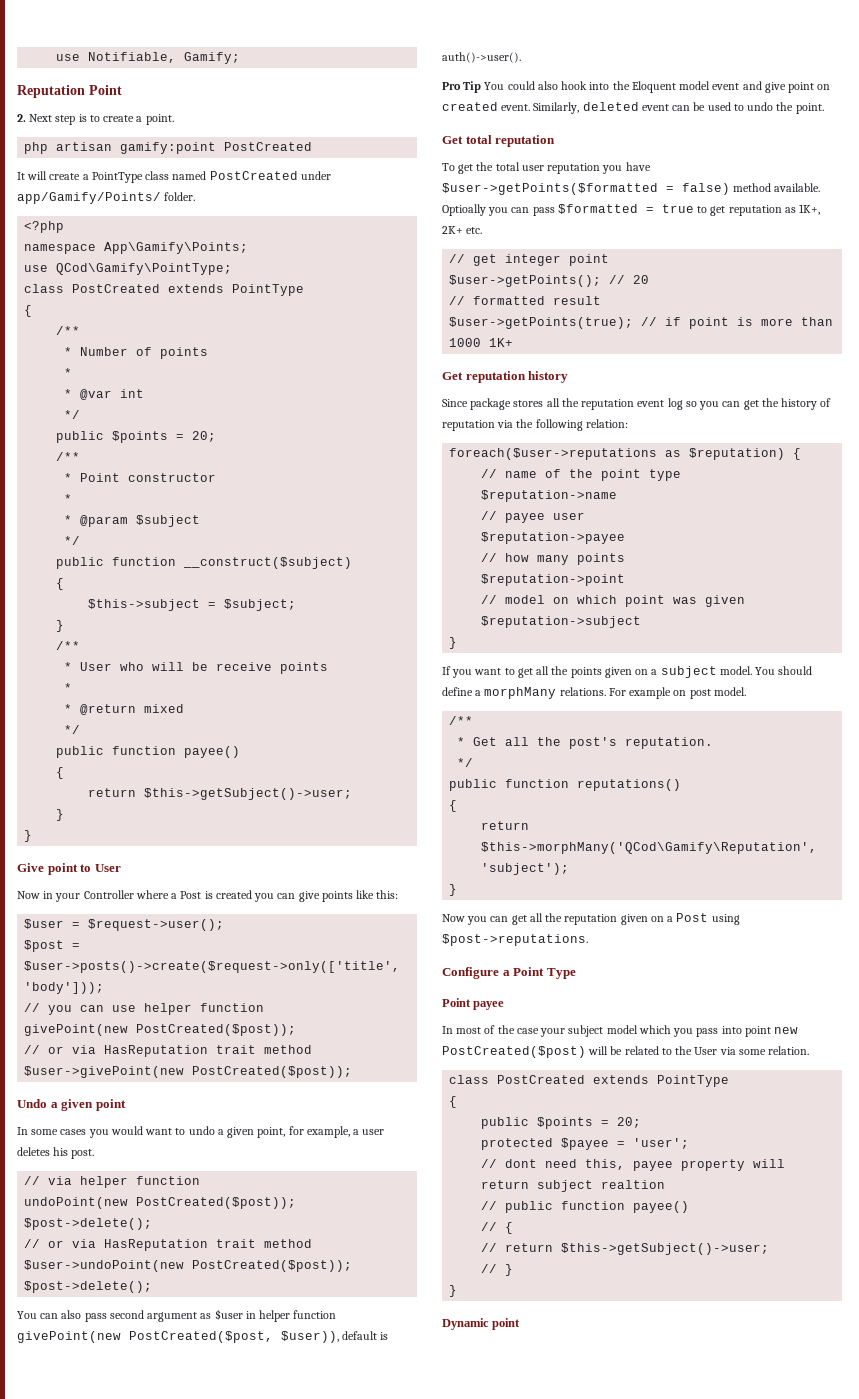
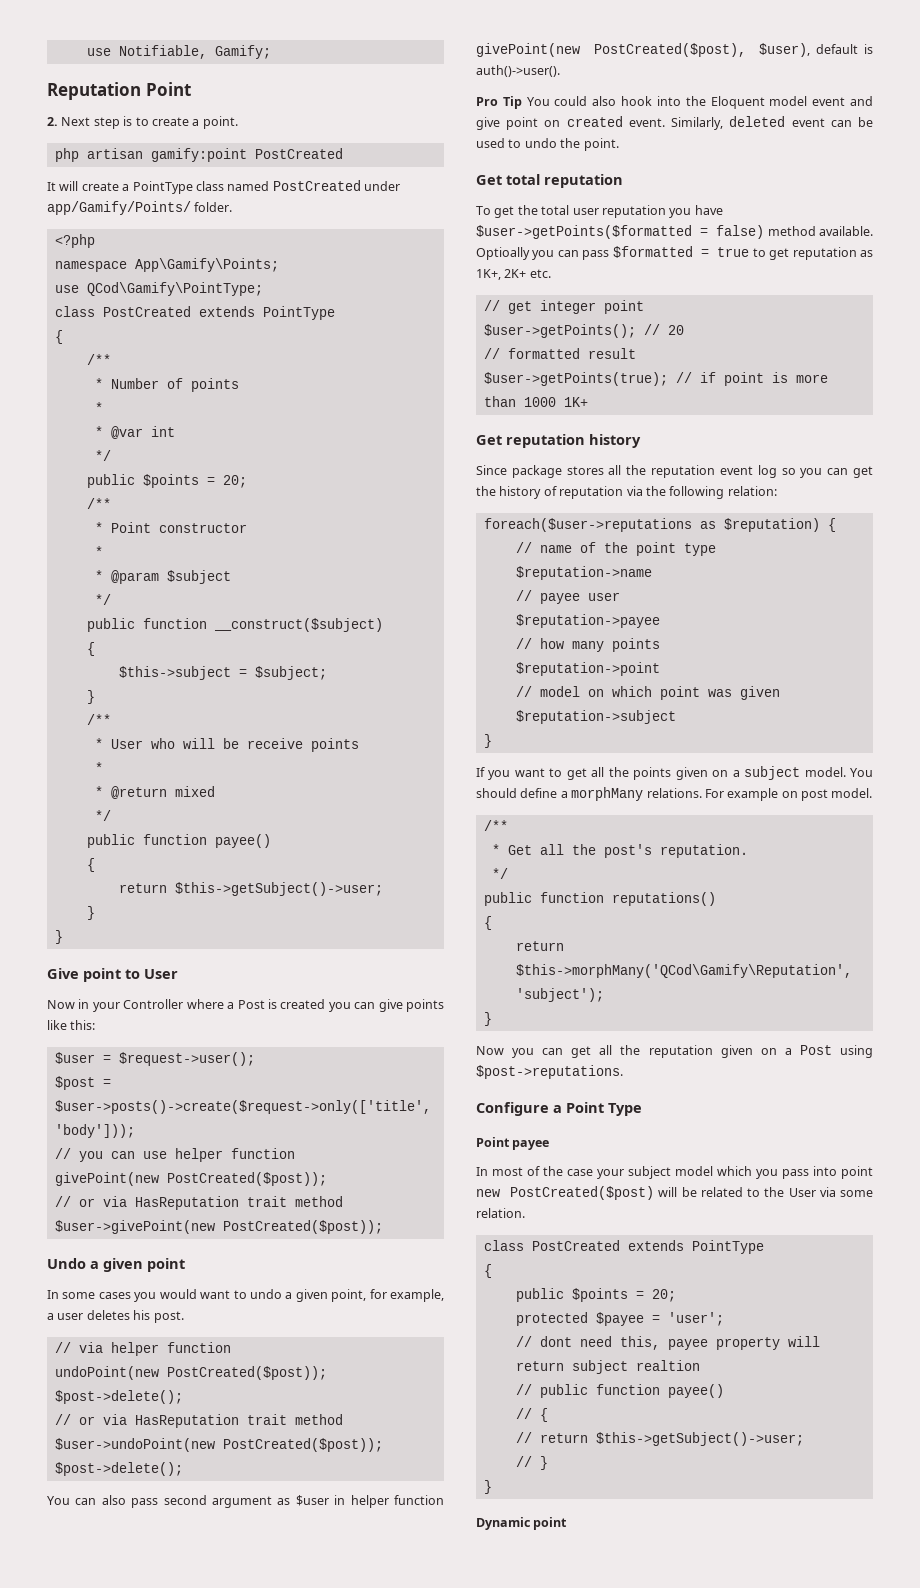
[129,1331,339,1343] PostCreated($post, $user)), -> [593,43,811,57] PostCreated($post), $user),

